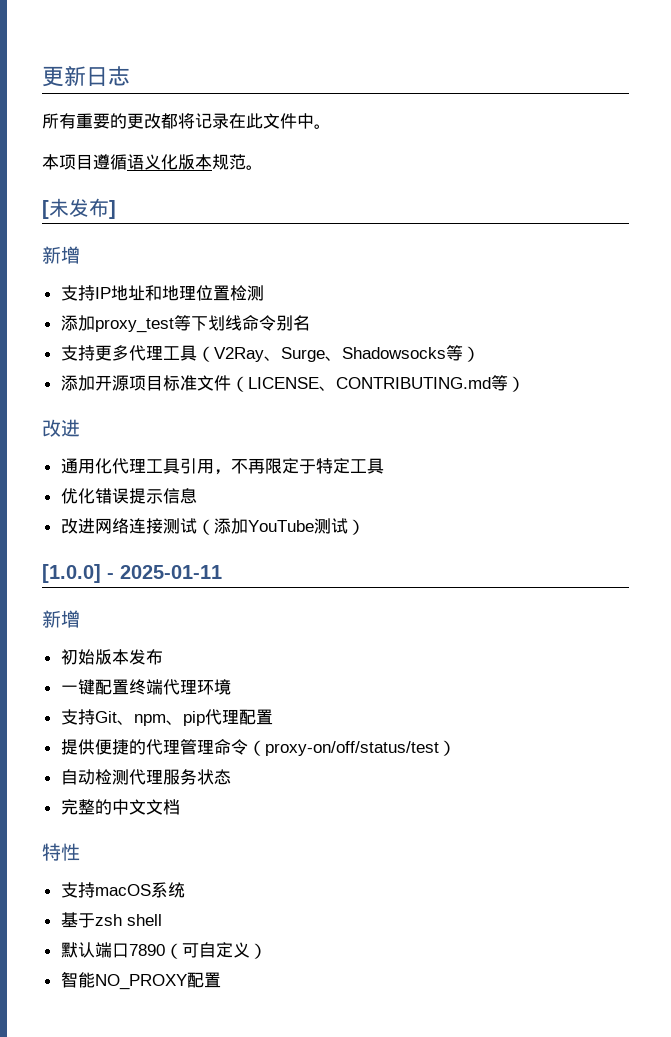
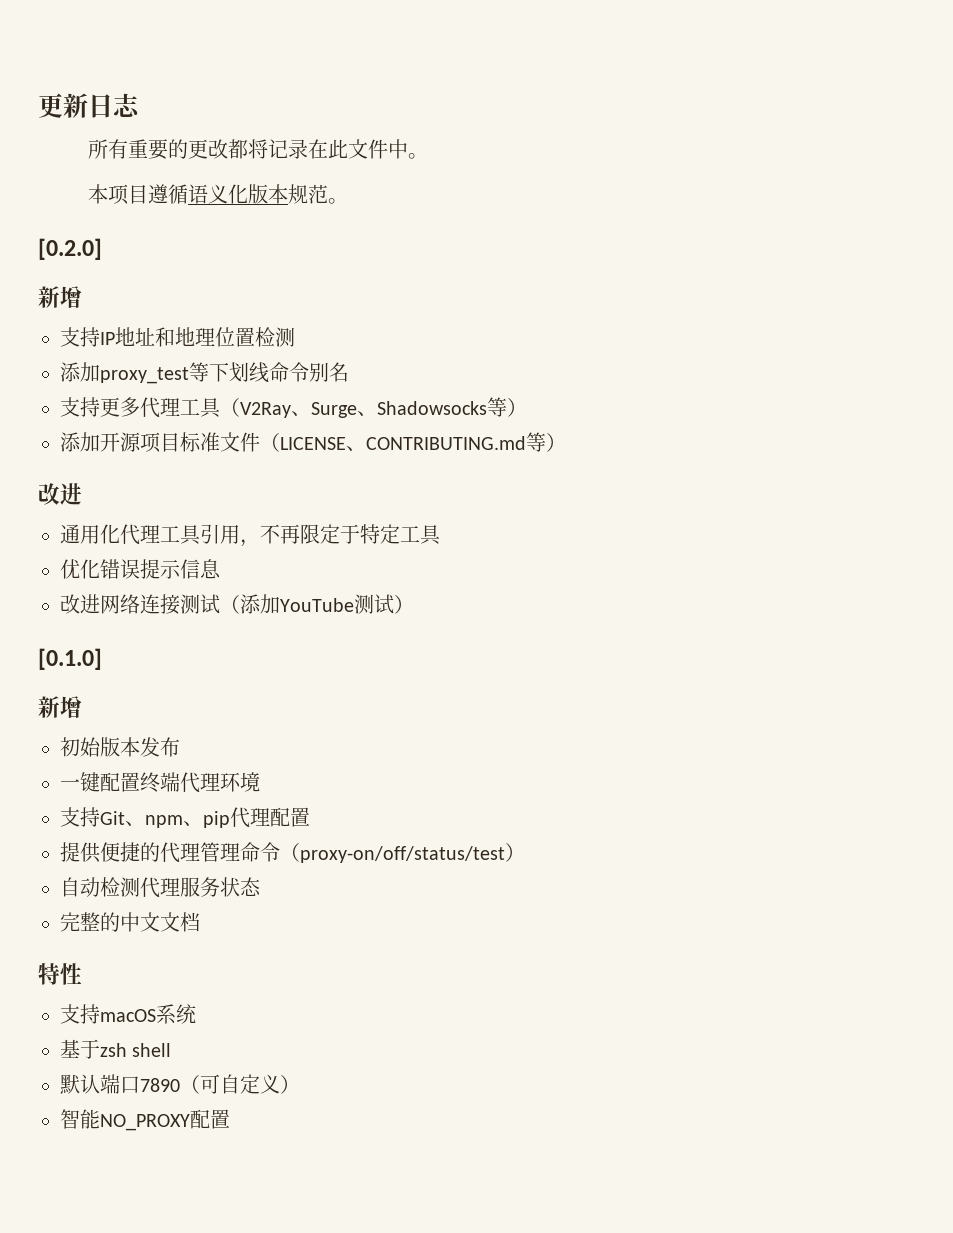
[42,198,116,219] [未发布] -> [38,238,102,260] [0.2.0]
[42,564,222,583] [1.0.0] - 2025-01-11 -> [38,648,102,670] [0.1.0]

